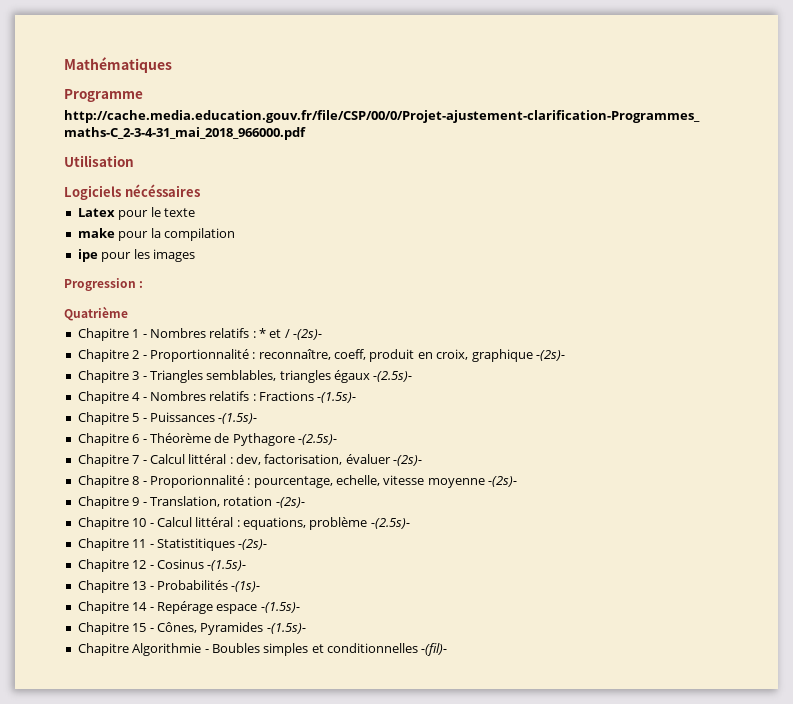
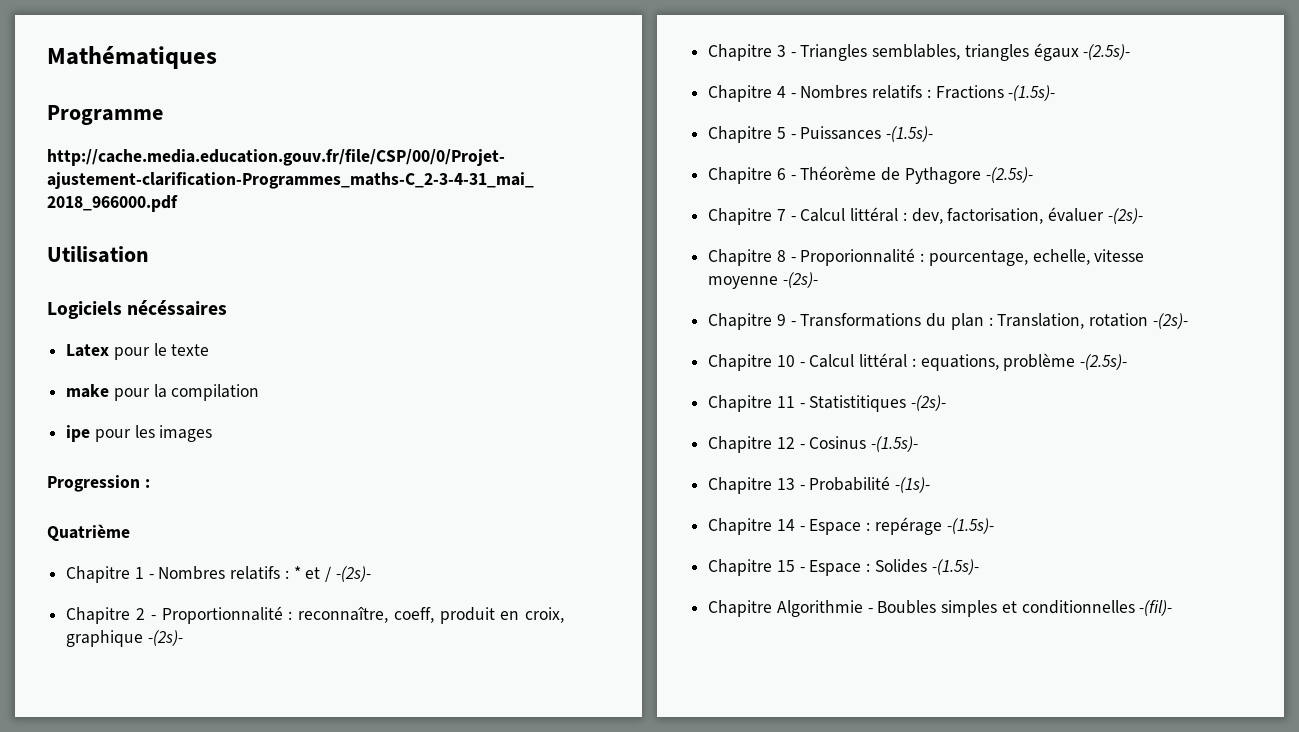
(147, 504) none -> [800,313,993,330] Transformations du plan :
[156,580,228,590] Probabilités -> [809,476,891,491] Probabilité
[156,601,258,614] Repérage espace -> [809,517,942,535] Espace : repérage
[156,622,264,635] Cônes, Pyramides -> [809,559,927,576] Espace : Solides

